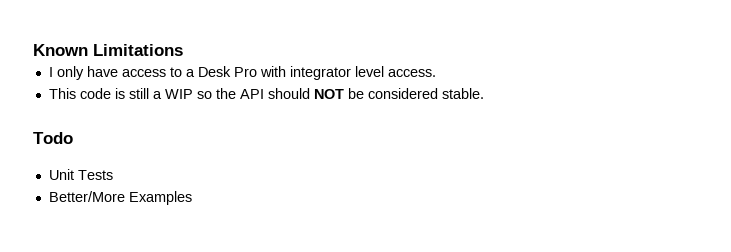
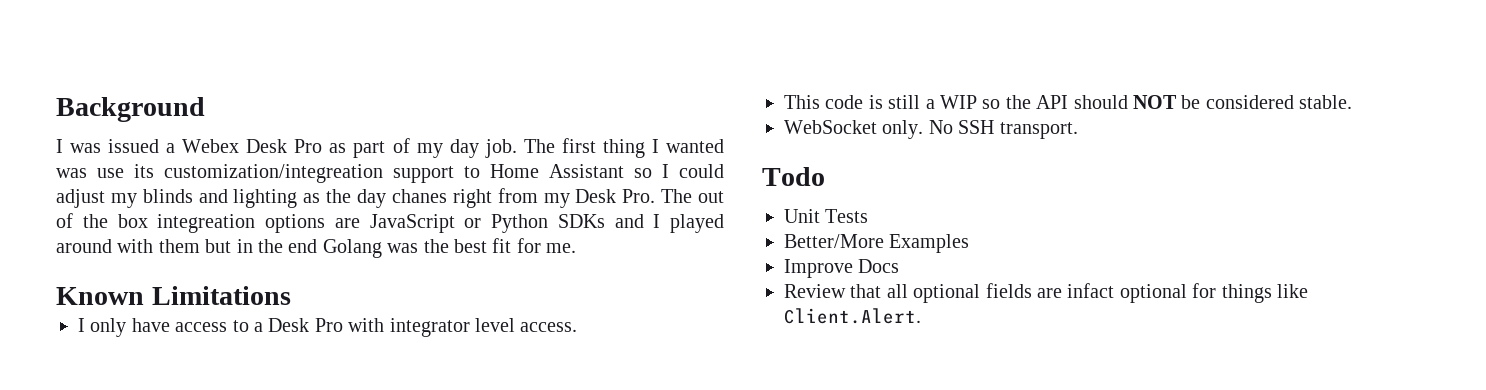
(33, 50) none -> [56,97,205,122] [56,138,724,158] [56,164,724,183] [56,188,725,208] [56,213,724,233] [56,238,577,258] Background // I was issued a Webex Desk Pro as part of my day job. The first thing I wanted was use its customization/integreation support to Home Assistant so I could adjust my blinds and lighting as the day chanes right from my Desk Pro. The out of the box integreation options are JavaScript or Python SDKs and I played around with them but in the end Golang was the best fit for me. //
(484, 93) none -> [784,120,1078,139] // WebSocket only. No SSH transport.
(192, 198) none -> [784,259,900,278] [784,283,1308,303] [784,308,921,324] // Improve Docs // Review that all optional fields are infact optional for things like Client.Alert.

